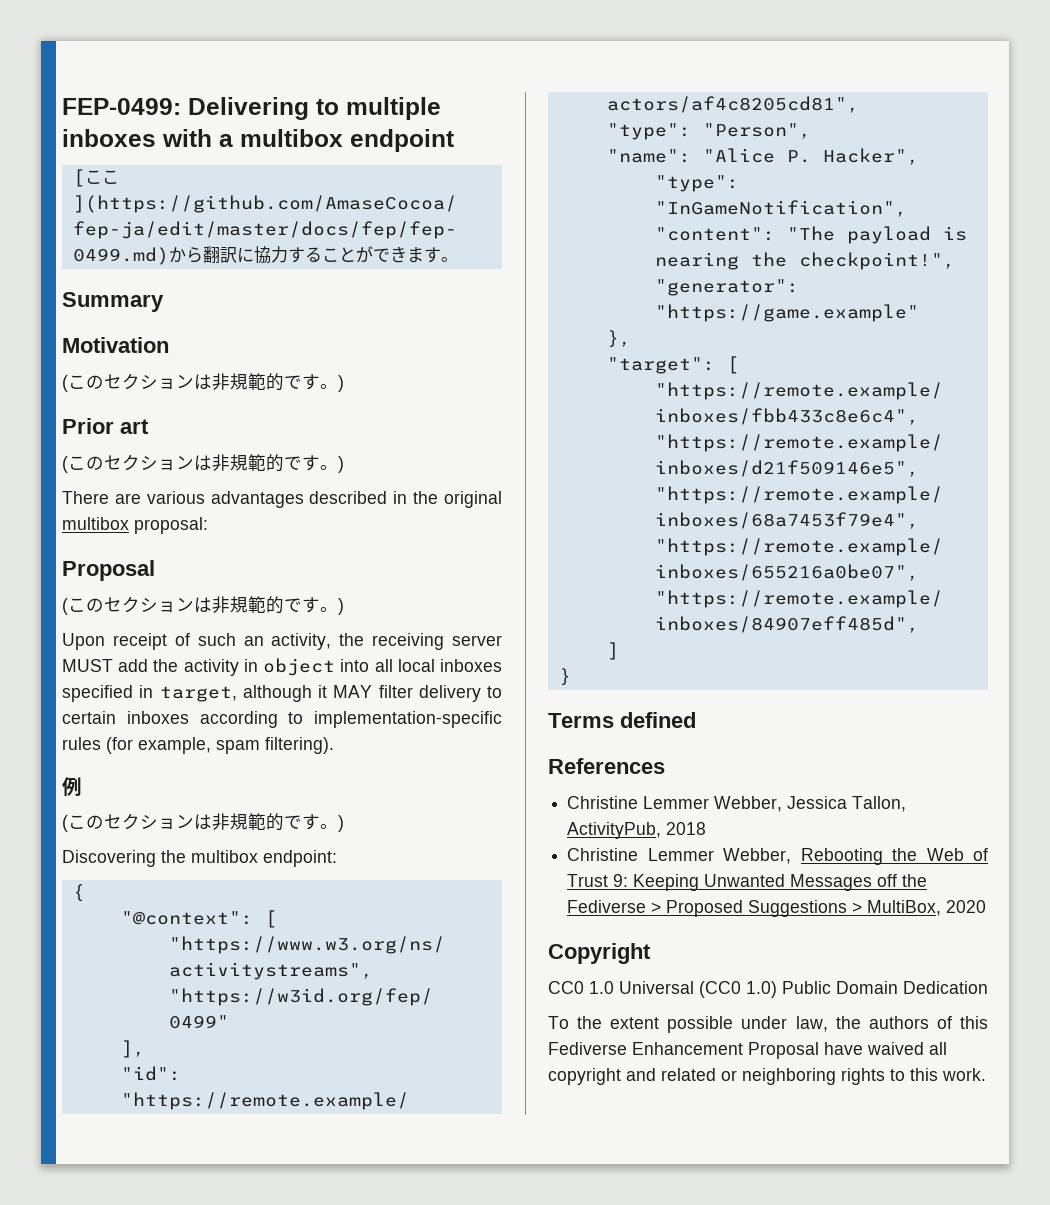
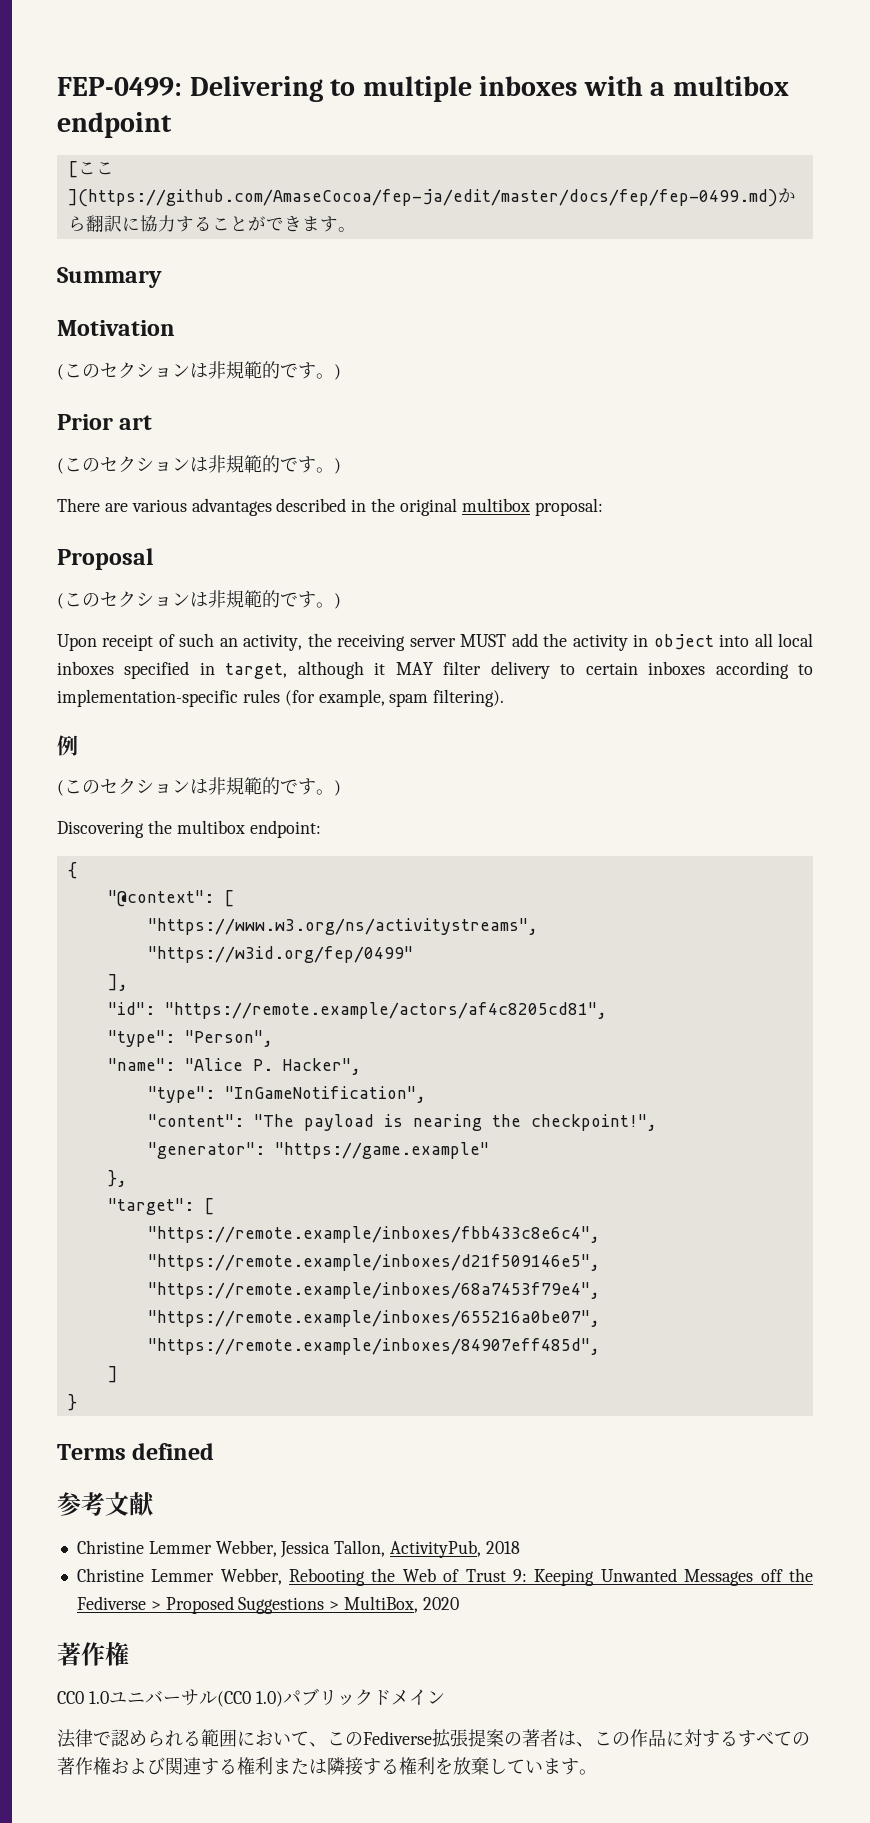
[548,758,665,774] References -> [57,1492,155,1516] 参考文献
[548,943,651,964] Copyright -> [57,1642,129,1666] 著作権
[619,981,988,998] [548,1016,988,1033] [548,1042,947,1059] [548,1068,986,1085] Universal (CC0 1.0) Public Domain Dedication // To the extent possible under law, the authors of this Fediverse Enhancement Proposal have waived all copyright and related or neighboring rights to this work. -> [108,1688,445,1707] [57,1729,810,1748] [57,1757,597,1776] ユニバーサル(CC0 1.0)パブリックドメイン // 法律で認められる範囲において、このFediverse拡張提案の著者は、この作品に対するすべての著作権および関連する権利または隣接する権利を放棄しています。

